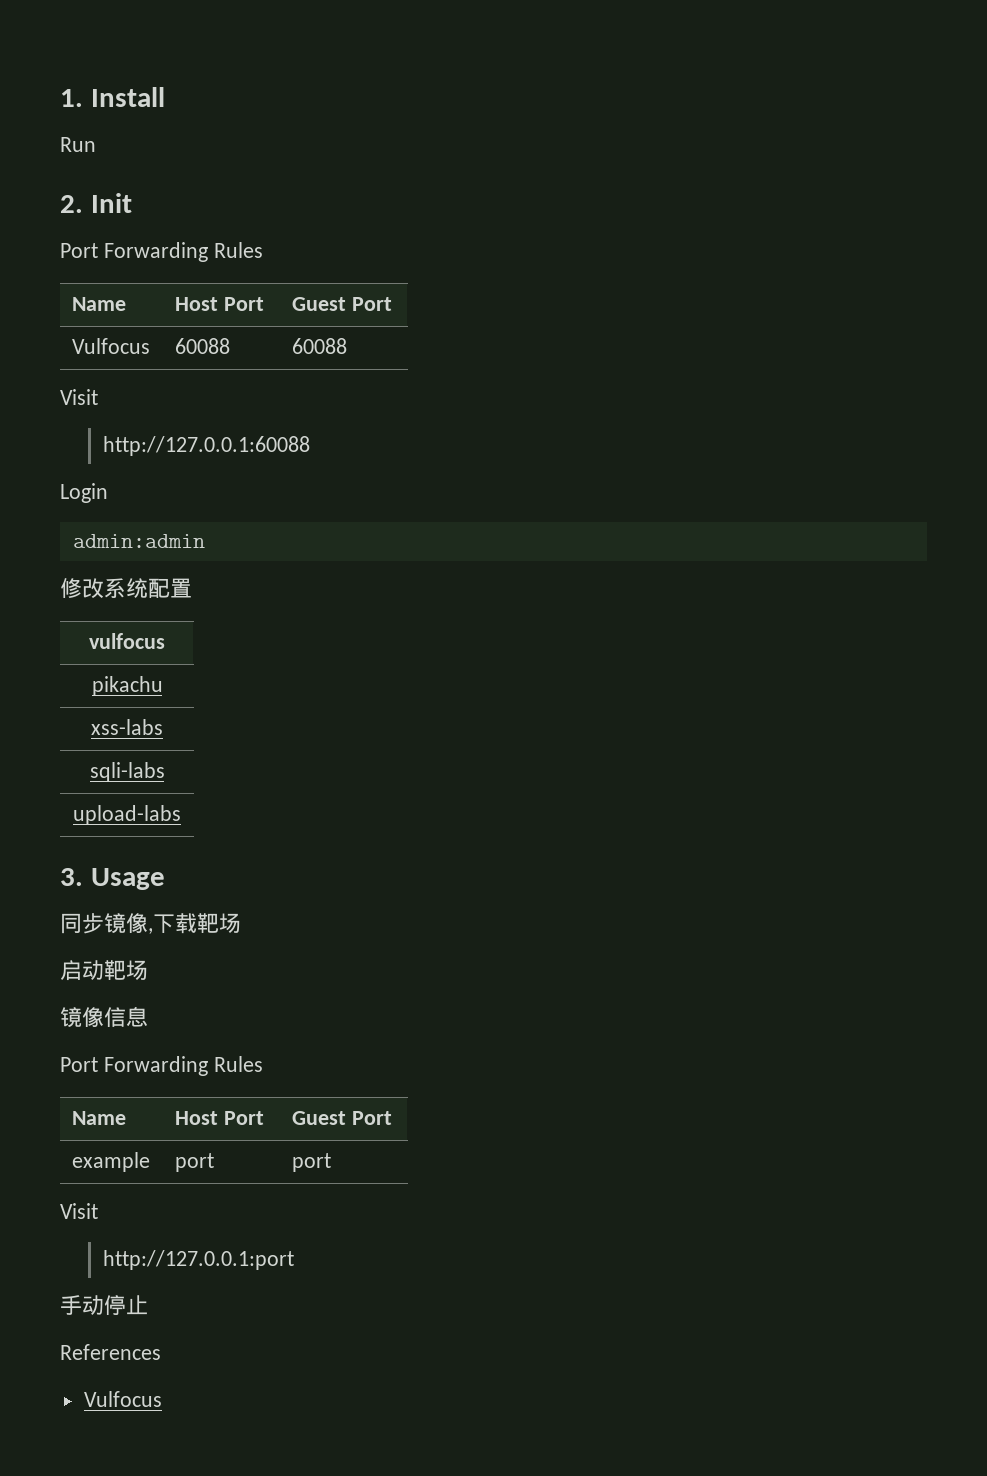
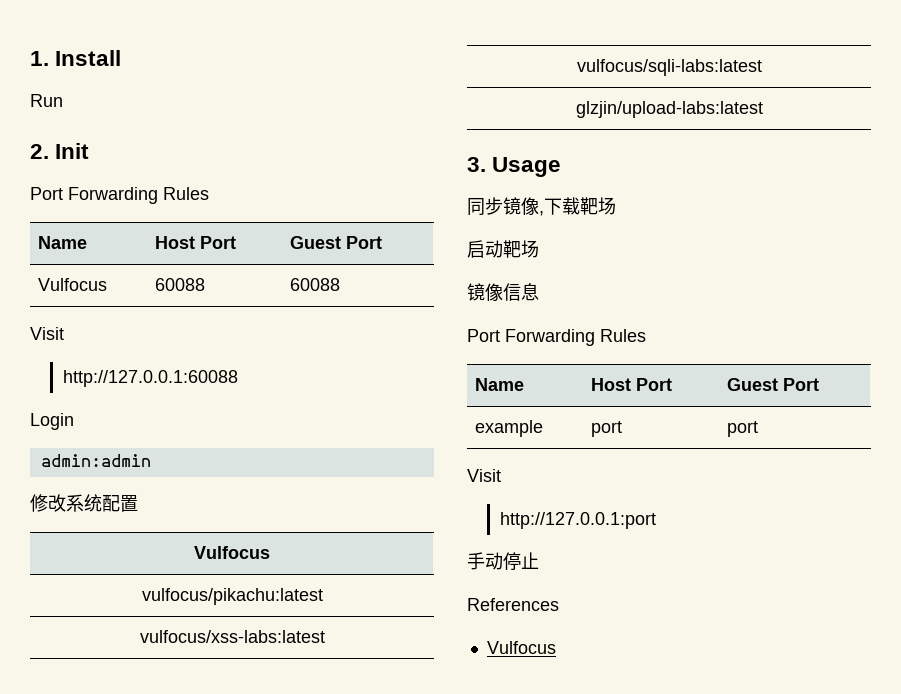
[89,633,165,649] [91,676,163,696] [91,719,163,735] [89,762,165,782] [73,805,181,825] vulfocus // pikachu // xss-labs // sqli-labs // upload-labs -> [194,546,270,559] [141,588,323,605] [139,630,325,643] [576,59,762,76] [575,101,763,118] Vulfocus // vulfocus/pikachu:latest // vulfocus/xss-labs:latest // vulfocus/sqli-labs:latest // glzjin/upload-labs:latest

